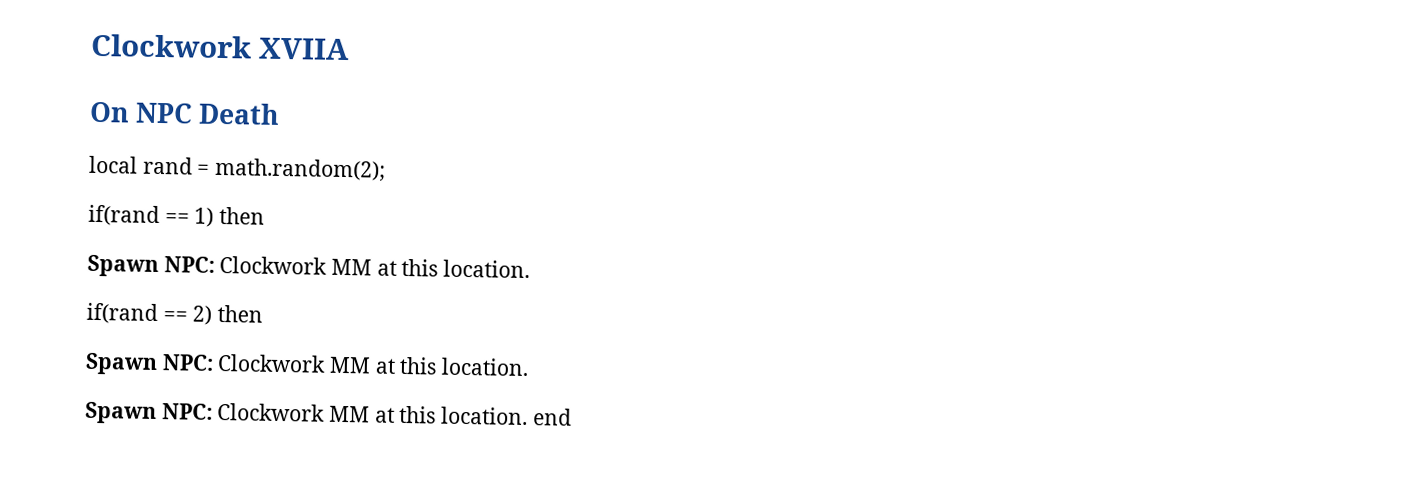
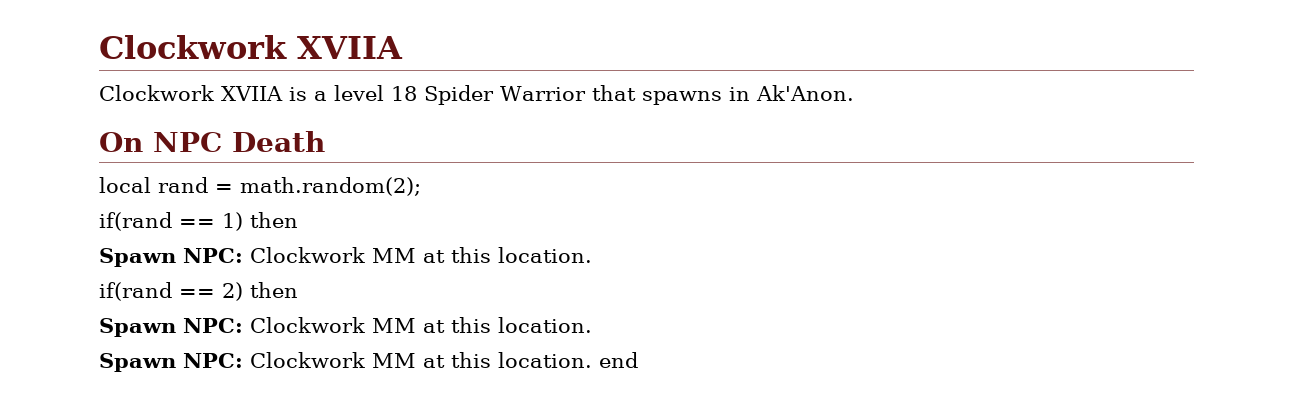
[90,33,350,61] Clockwork XVIIA -> [99,35,403,59] [99,85,854,105] Clockwork XVIIA // Clockwork XVIIA is a level 18 Spider Warrior that spawns in Ak'Anon.

